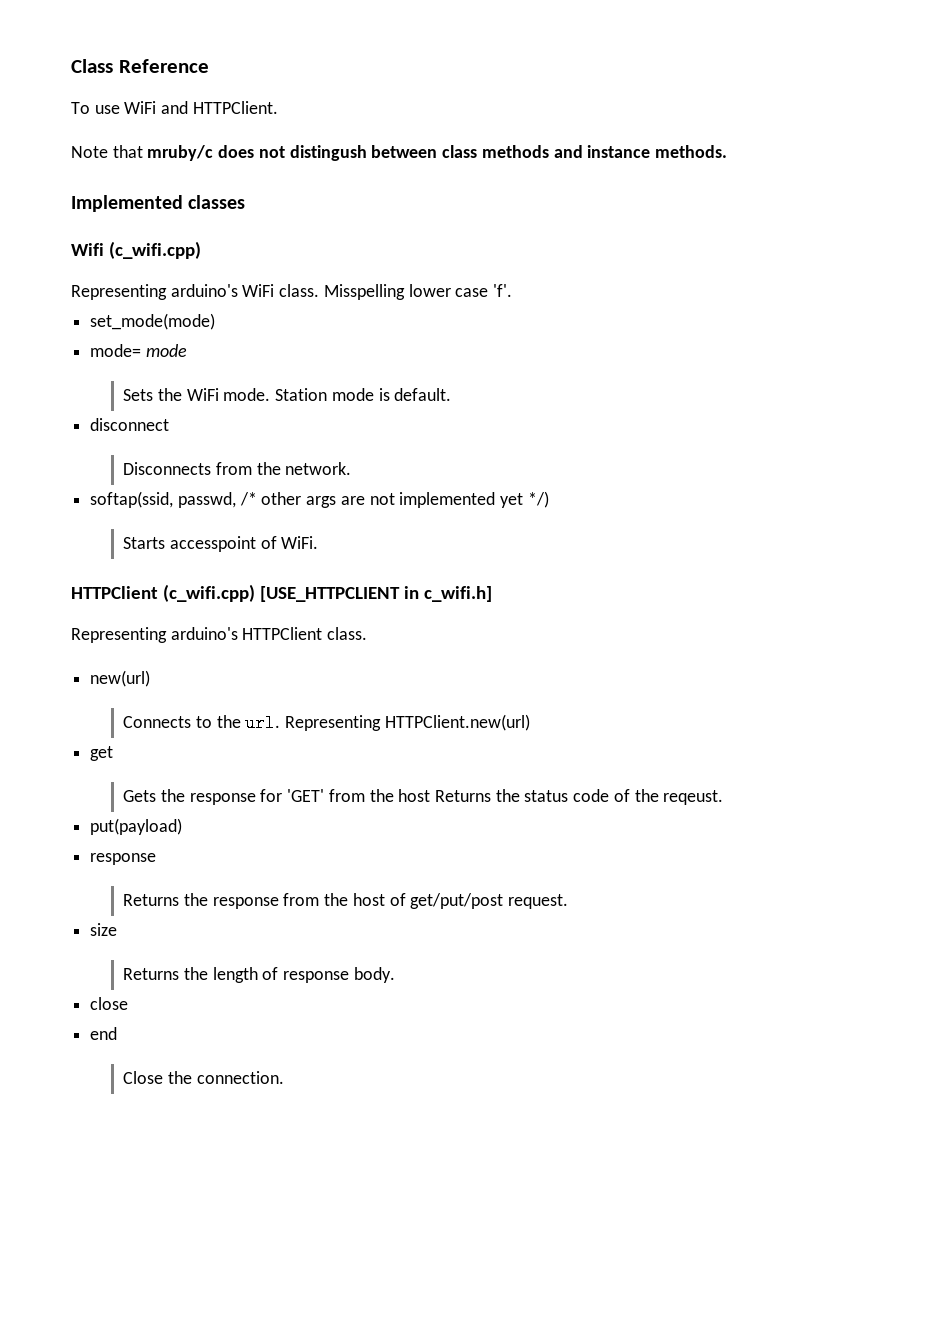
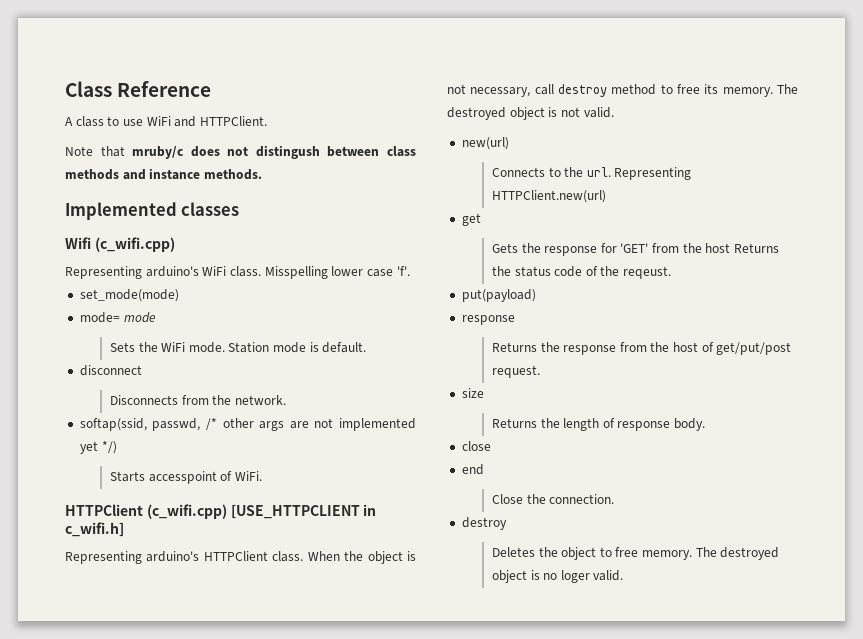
[71,102,90,114] To -> [65,116,120,127] A class to
(368, 633) none -> [307,551,417,564] [447,84,798,97] [447,107,614,120] When the object is not necessary, call destroy method to free its memory. The destroyed object is not valid.
(284, 1077) none -> [461,517,507,530] [491,547,780,560] [491,570,624,583] // destroy // Deletes the object to free memory. The destroyed object is no loger valid.

